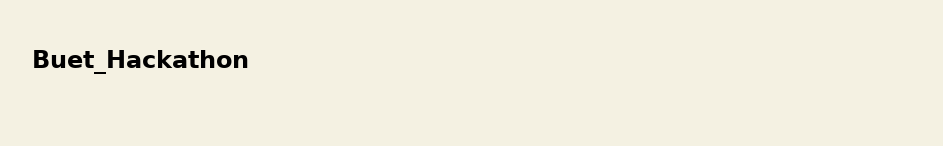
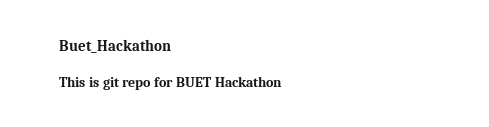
(249, 62) none -> [59,76,282,90] // This is git repo for BUET Hackathon

